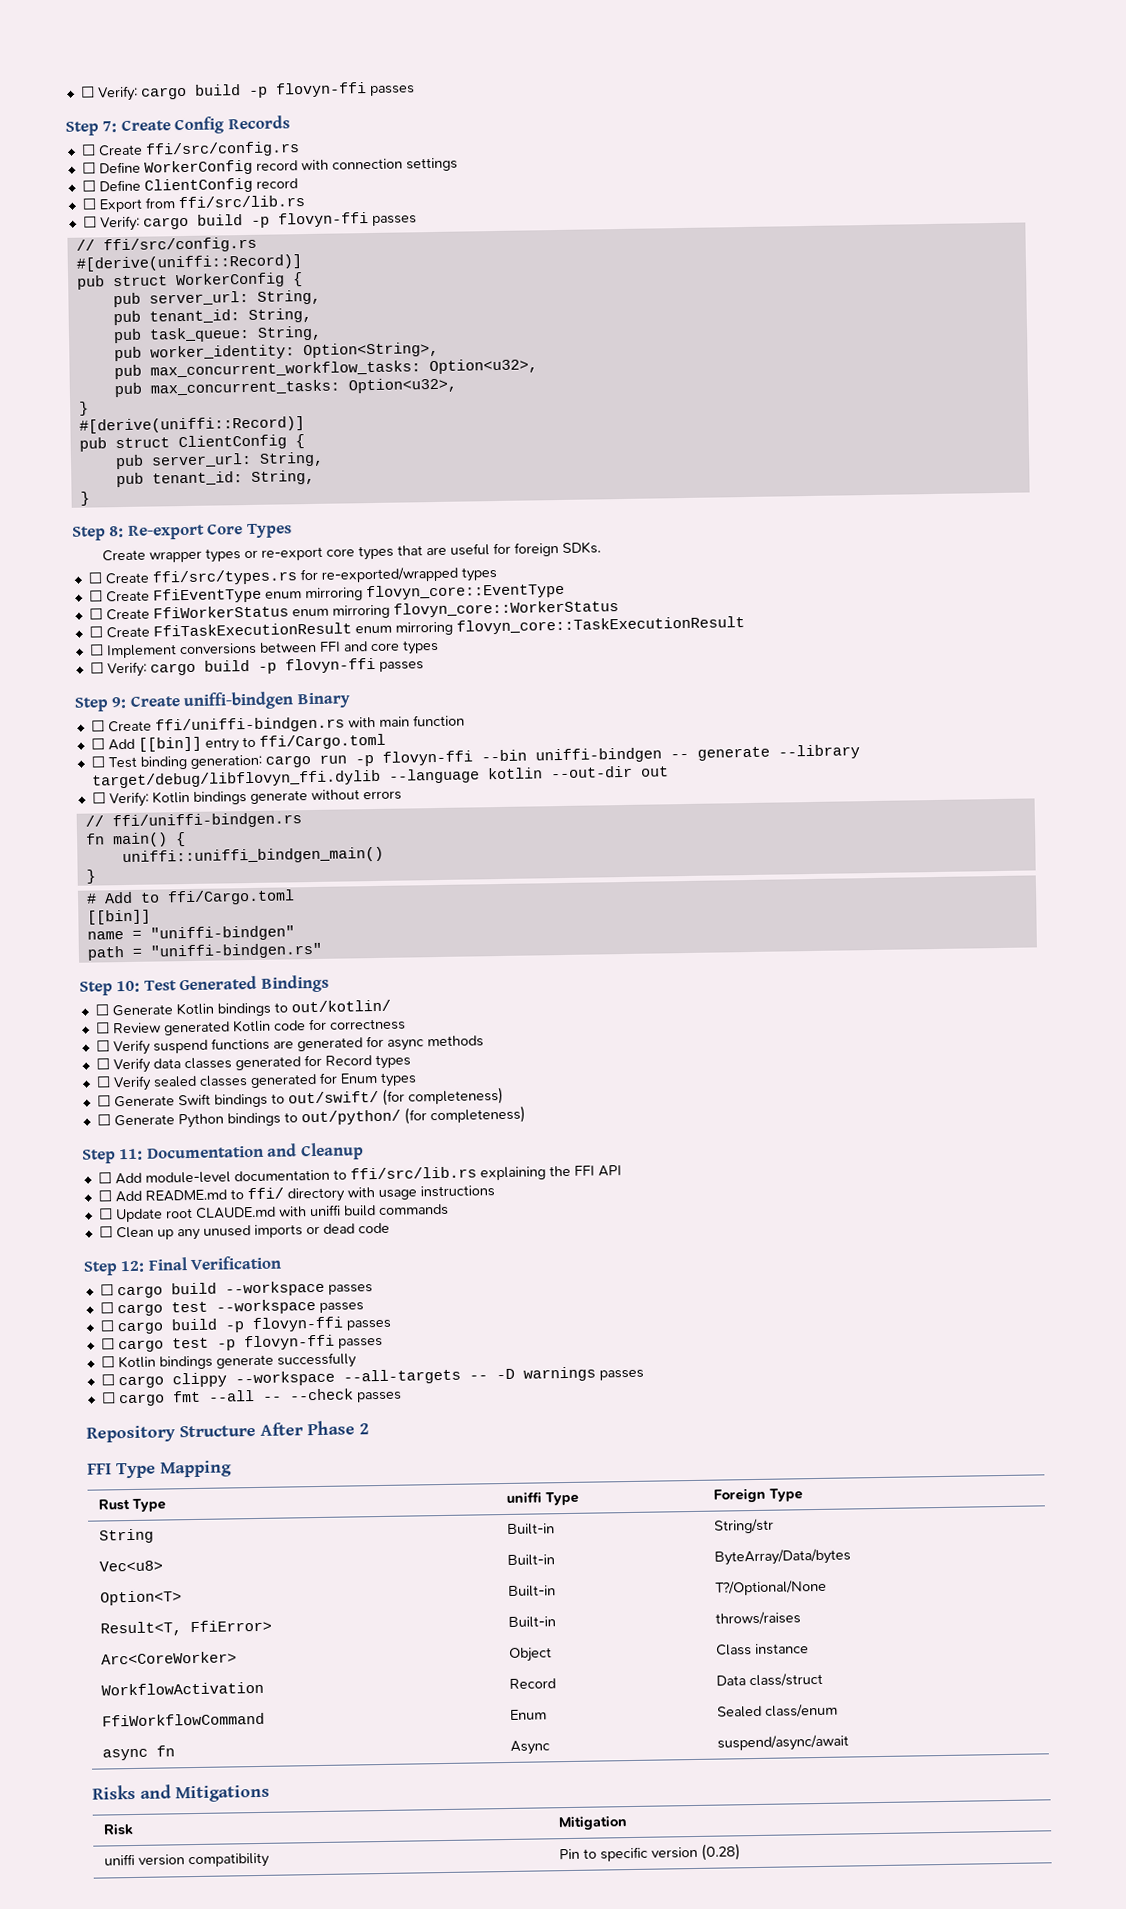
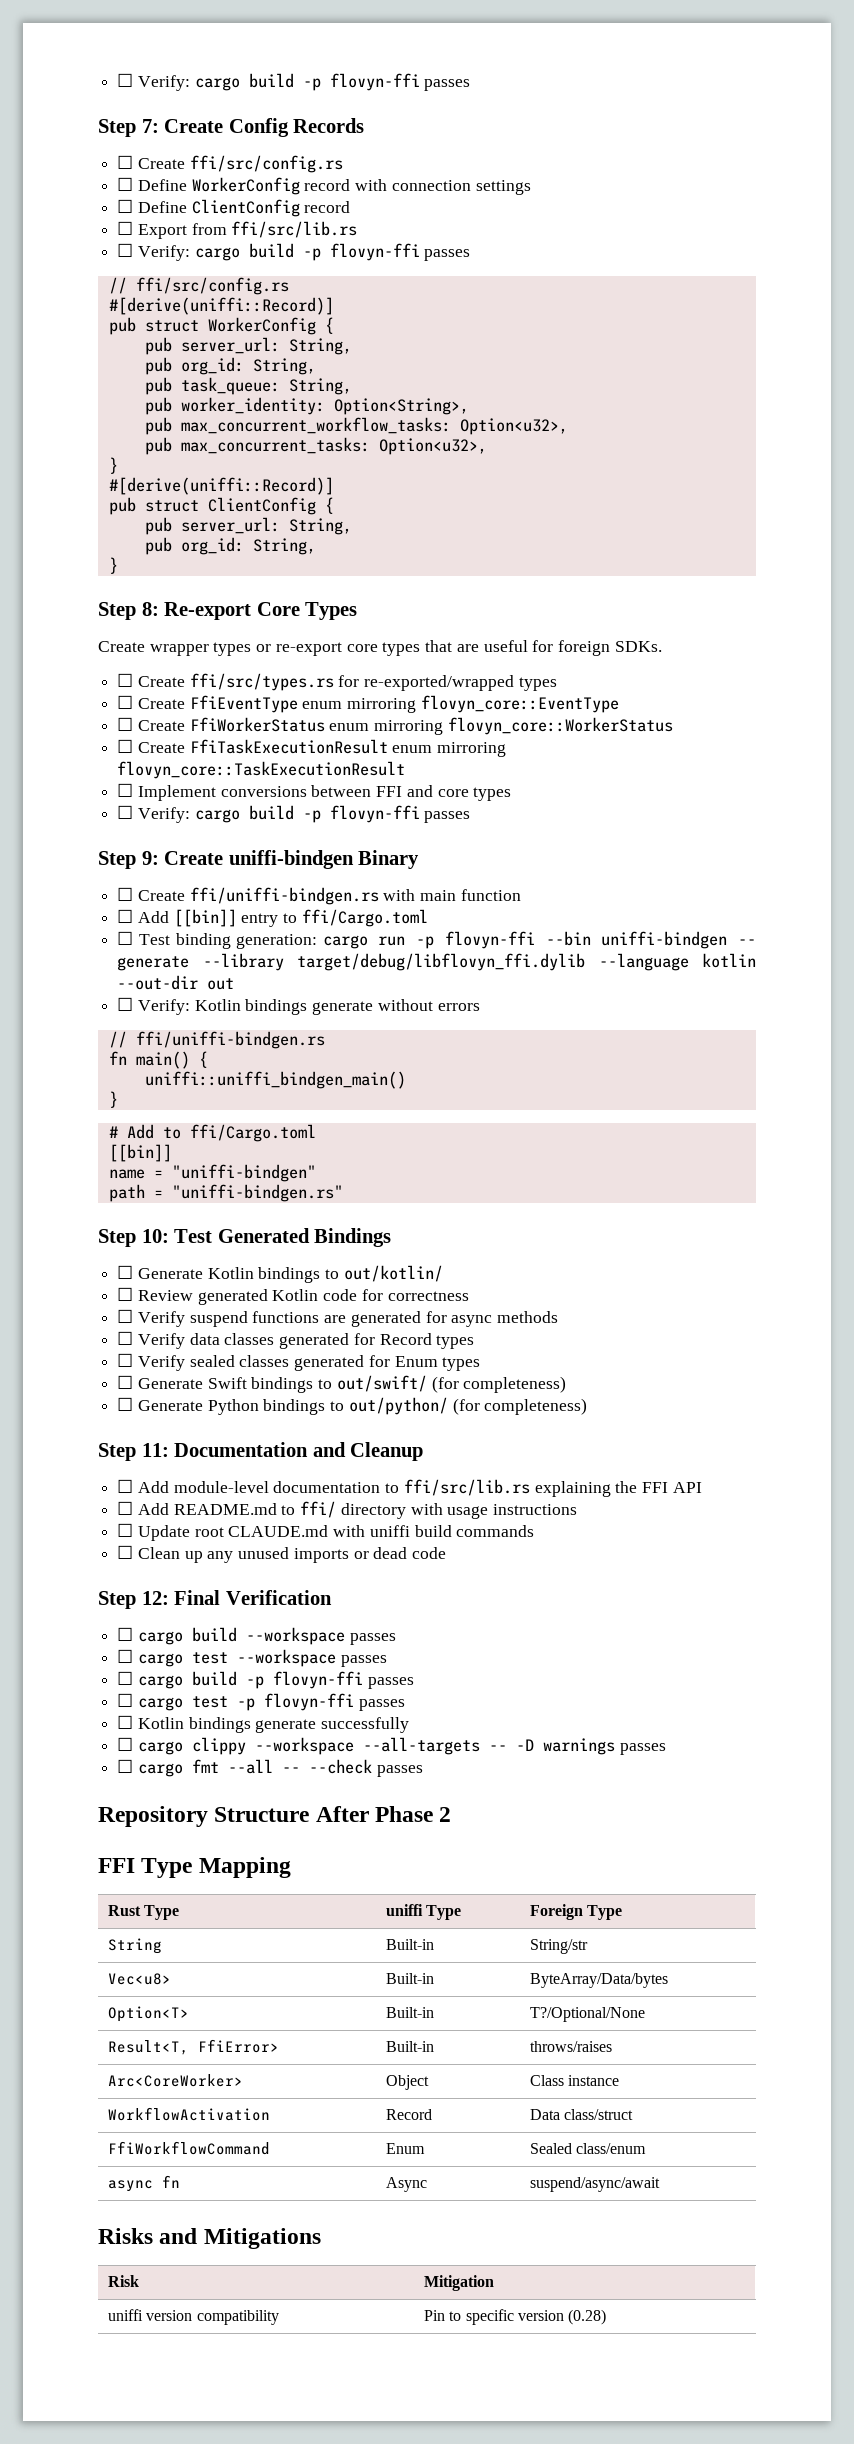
[148,309,240,324] tenant_id: -> [180,357,244,375] org_id:
[151,471,243,486] tenant_id: -> [180,537,244,555] org_id:

